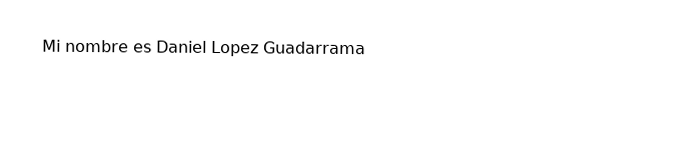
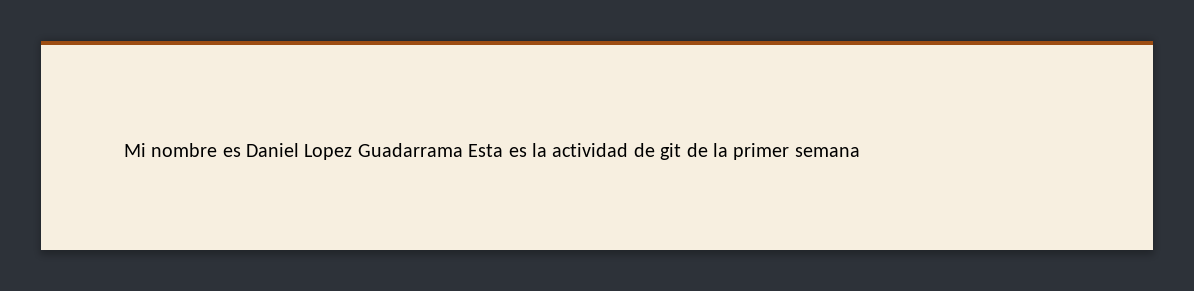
(366, 48) none -> [468,143,860,160] Esta es la actividad de git de la primer semana

